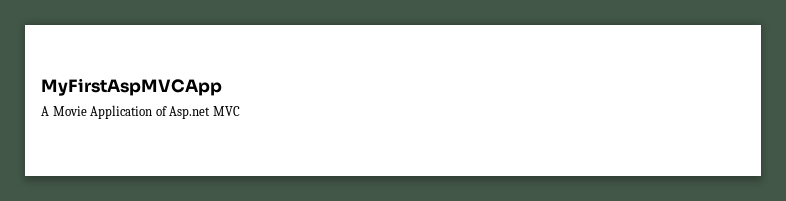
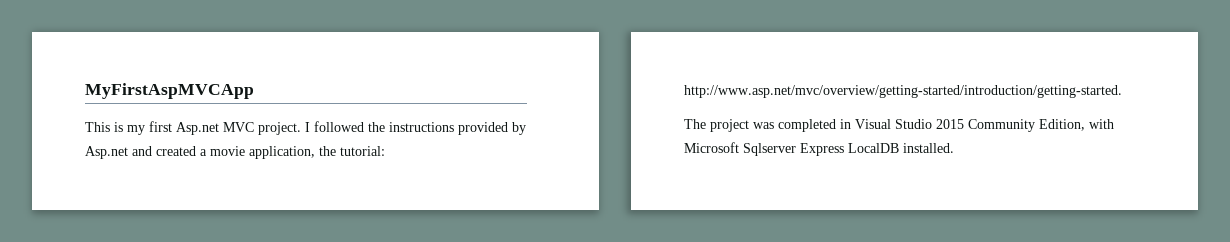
[41,105,240,119] A Movie Application of Asp.net MVC -> [85,121,526,135] [85,146,385,159] [684,85,1122,98] [684,119,1114,132] [684,142,954,156] This is my first Asp.net MVC project. I followed the instructions provided by Asp.net and created a movie application, the tutorial: http://www.asp.net/mvc/overview/getting-started/introduction/getting-started. // The project was completed in Visual Studio 2015 Community Edition, with Microsoft Sqlserver Express LocalDB installed.

